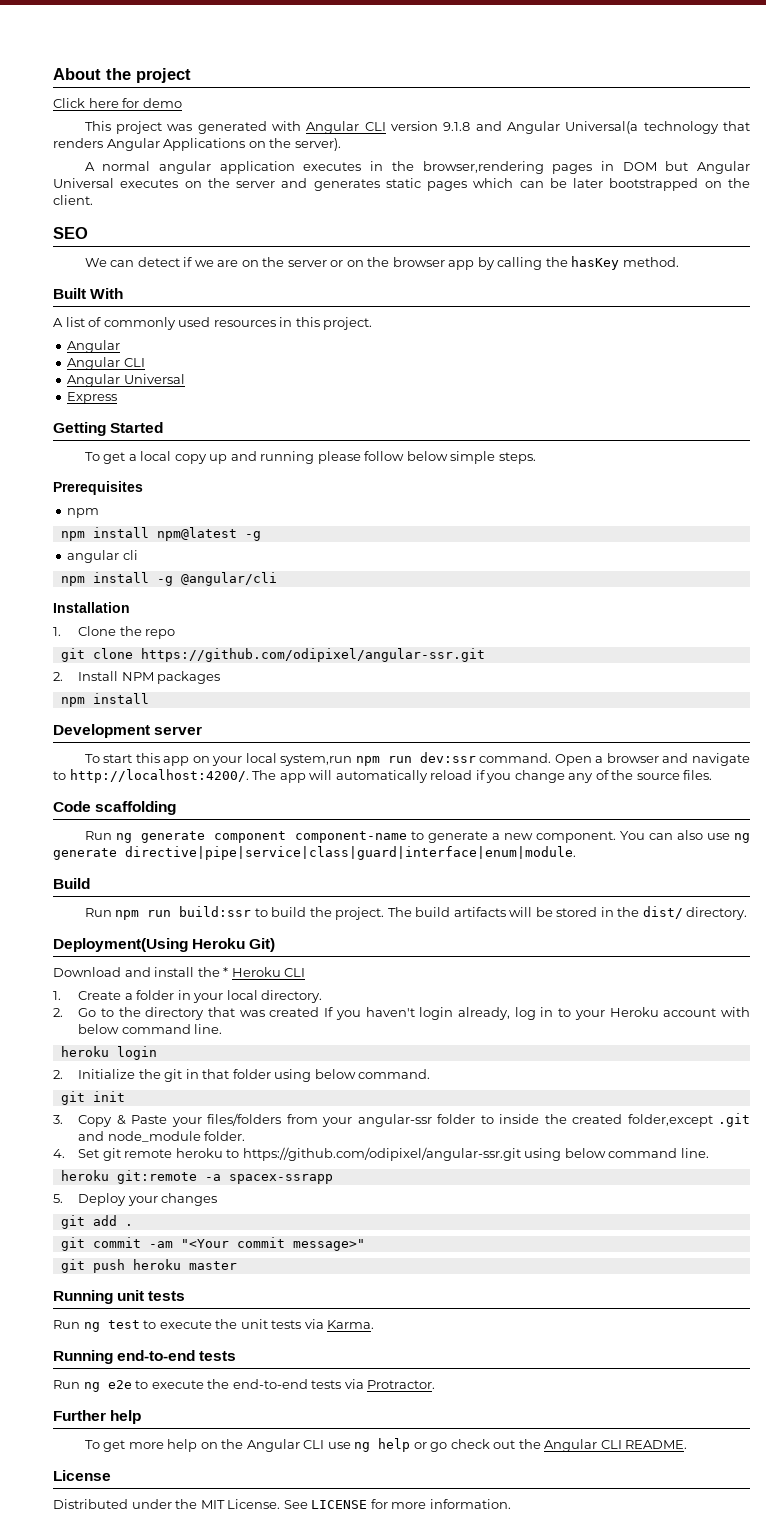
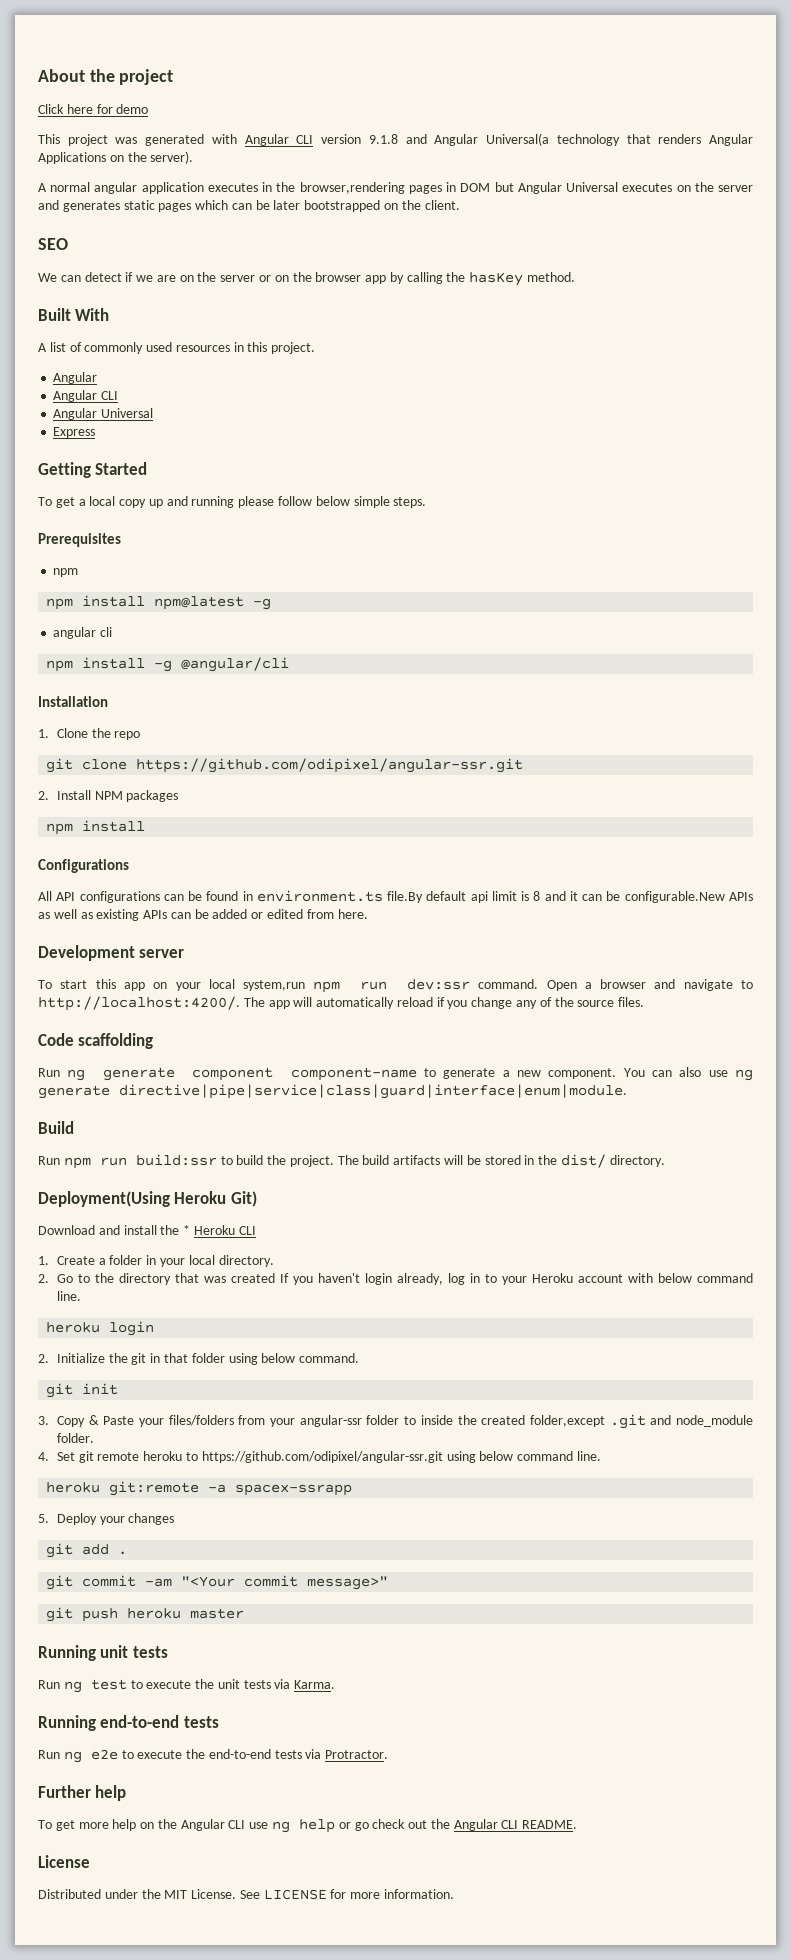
(149, 698) none -> [38,859,129,873] [38,890,753,903] [38,909,368,921] // Configurations // All API configurations can be found in environment.ts file.By default api limit is 8 and it can be configurable.New APIs as well as existing APIs can be added or edited from here.

